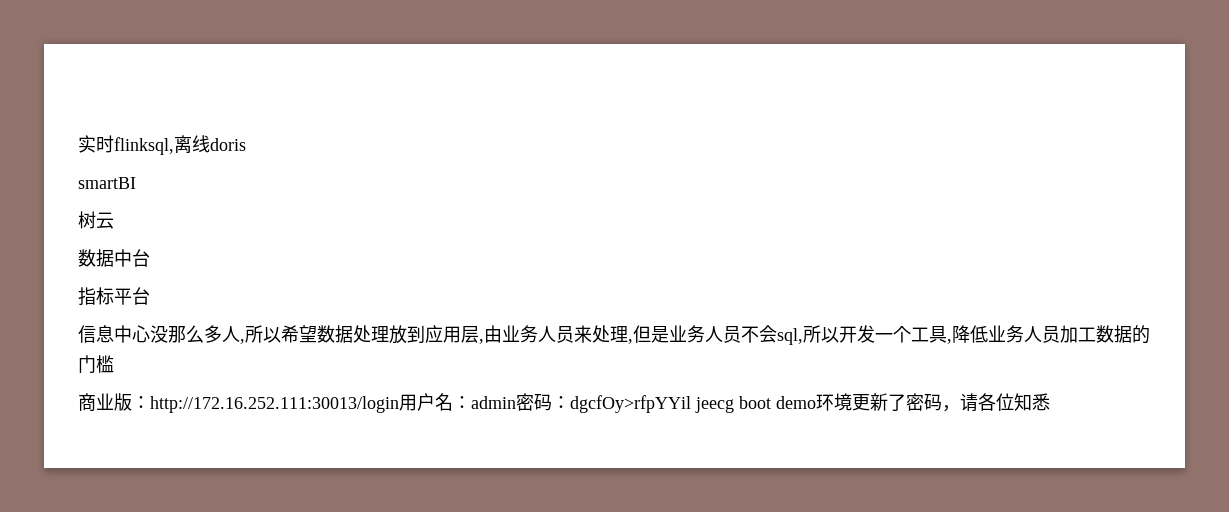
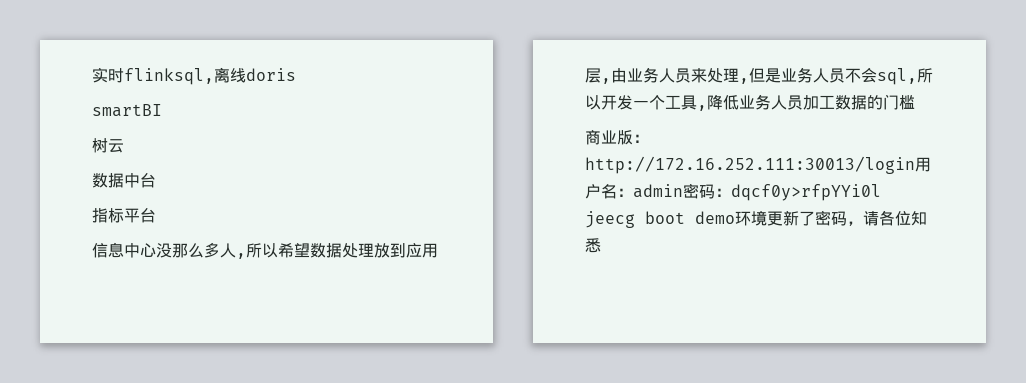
[570,395,691,413] dgcfOy>rfpYYil -> [731,184,881,201] dqcf0y>rfpYYi0l

